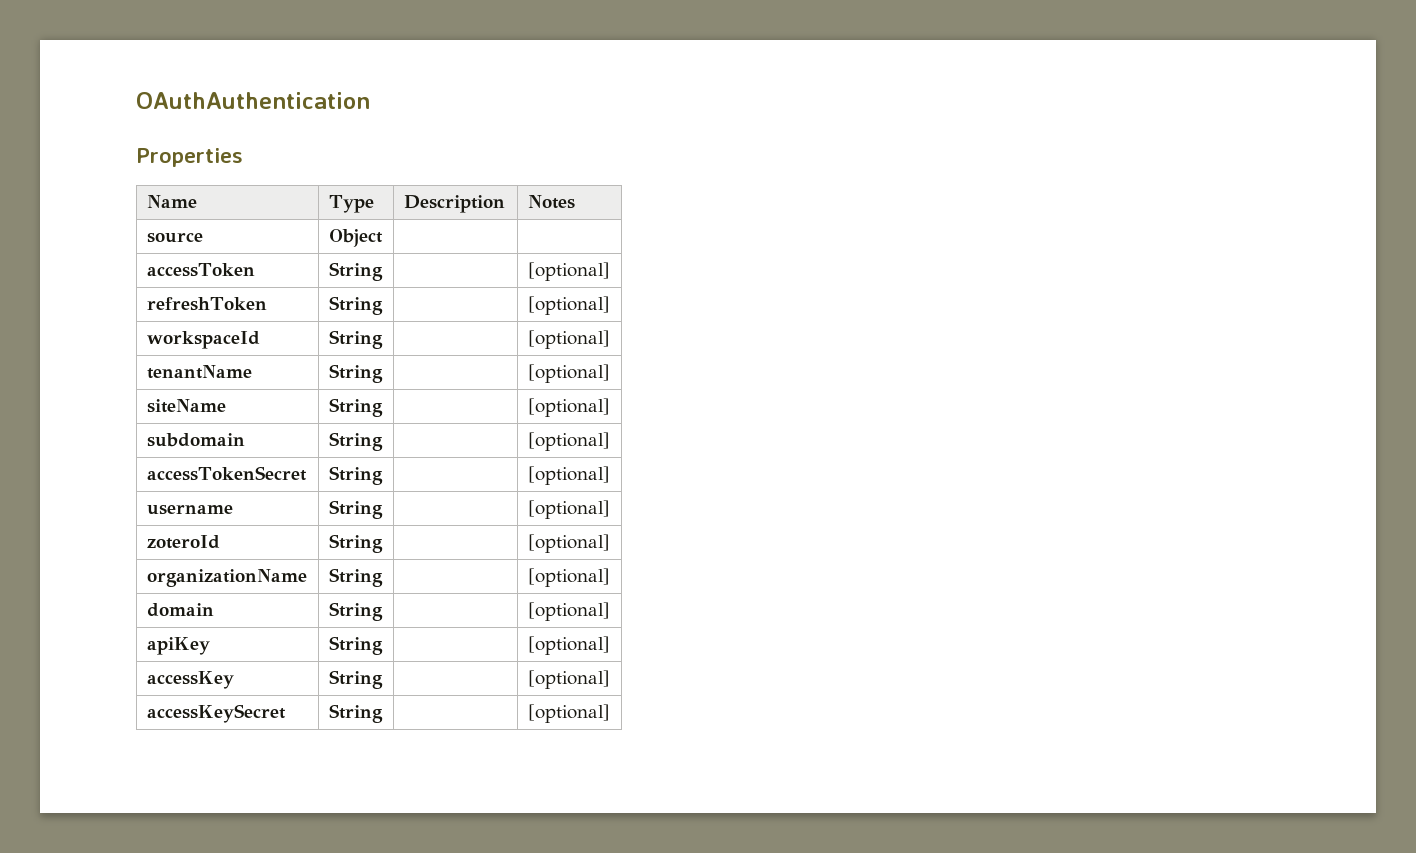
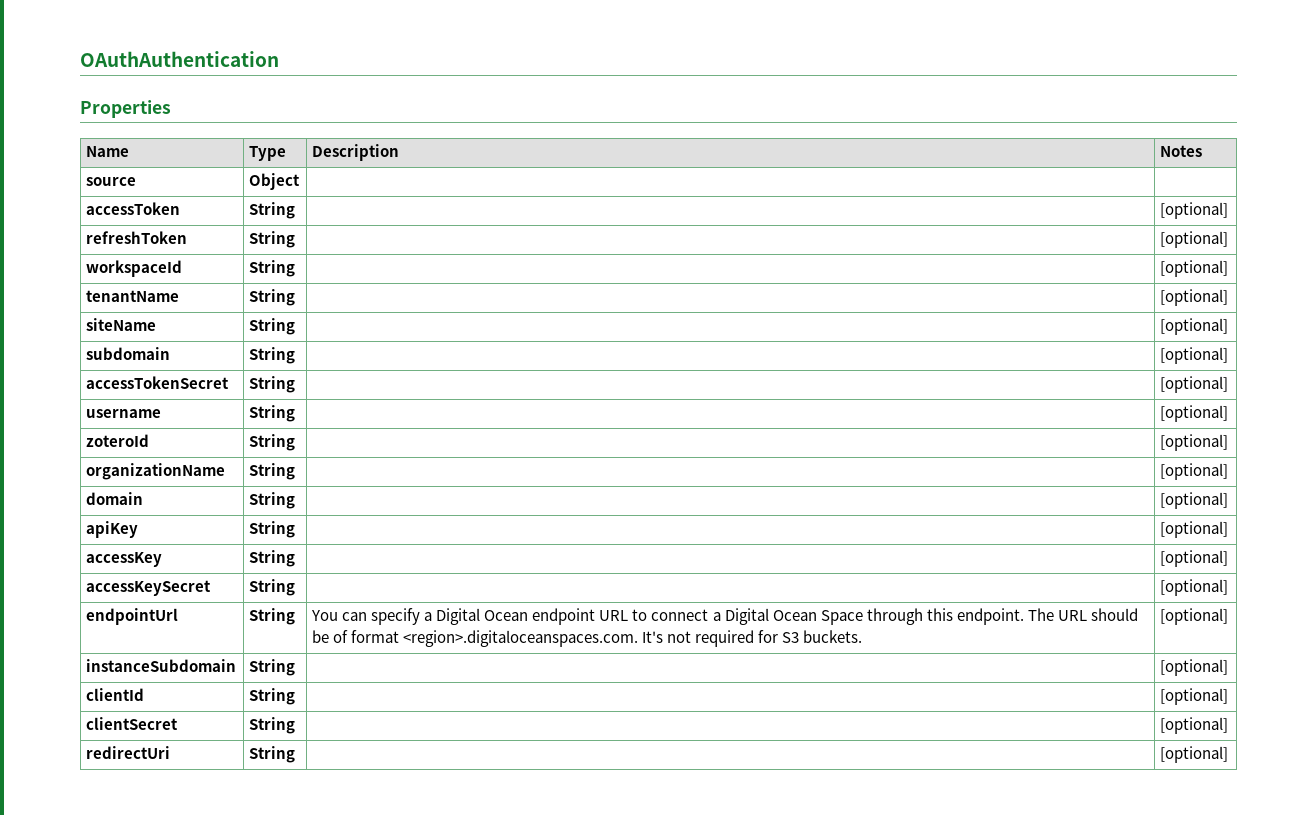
(610, 713) none -> [86,608,179,625] [249,608,296,625] [311,608,1138,625] [312,630,863,647] [1160,608,1229,625] [86,659,237,672] [249,659,296,676] [1160,659,1229,676] [86,688,145,701] [249,688,296,705] [1160,688,1229,705] [86,717,179,730] [249,717,296,734] [1160,717,1229,734] [86,746,171,759] [249,746,296,763] [1160,746,1229,763] // endpointUrl | String | You can specify a Digital Ocean endpoint URL to connect a Digital Ocean Space through this endpoint. The URL should be of format <region>.digitaloceanspaces.com. It's not required for S3 buckets. | [optional] // instanceSubdomain | String | | [optional] // clientId | String | | [optional] // clientSecret | String | | [optional] // redirectUri | String | | [optional]

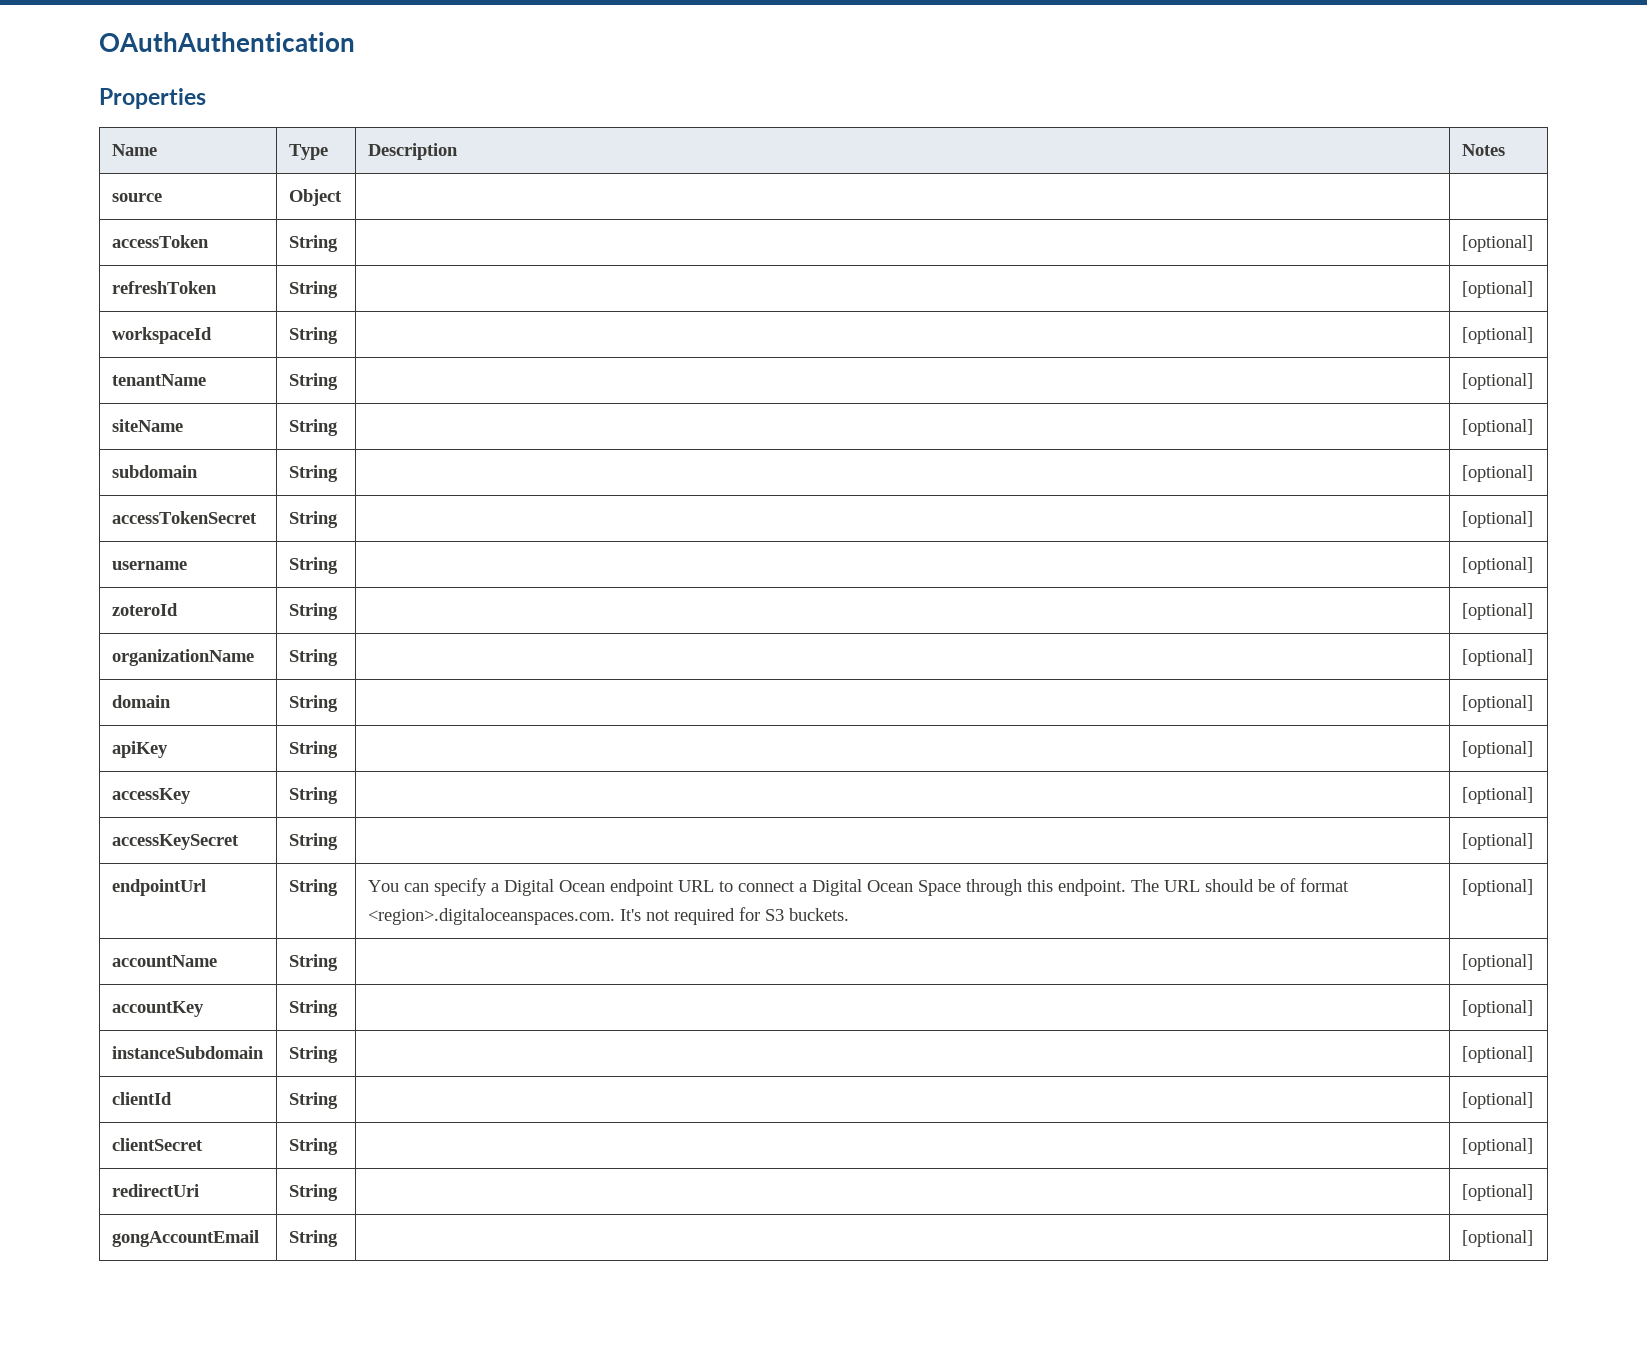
(1229, 616) none -> [111,955,217,967] [288,954,338,971] [1461,954,1533,971] [111,1001,204,1017] [288,1000,338,1017] [1461,1000,1533,1017] // accountName | String | | [optional] // accountKey | String | | [optional]
(1229, 754) none -> [111,1230,259,1247] [288,1230,338,1247] [1461,1230,1533,1247] // gongAccountEmail | String | | [optional]

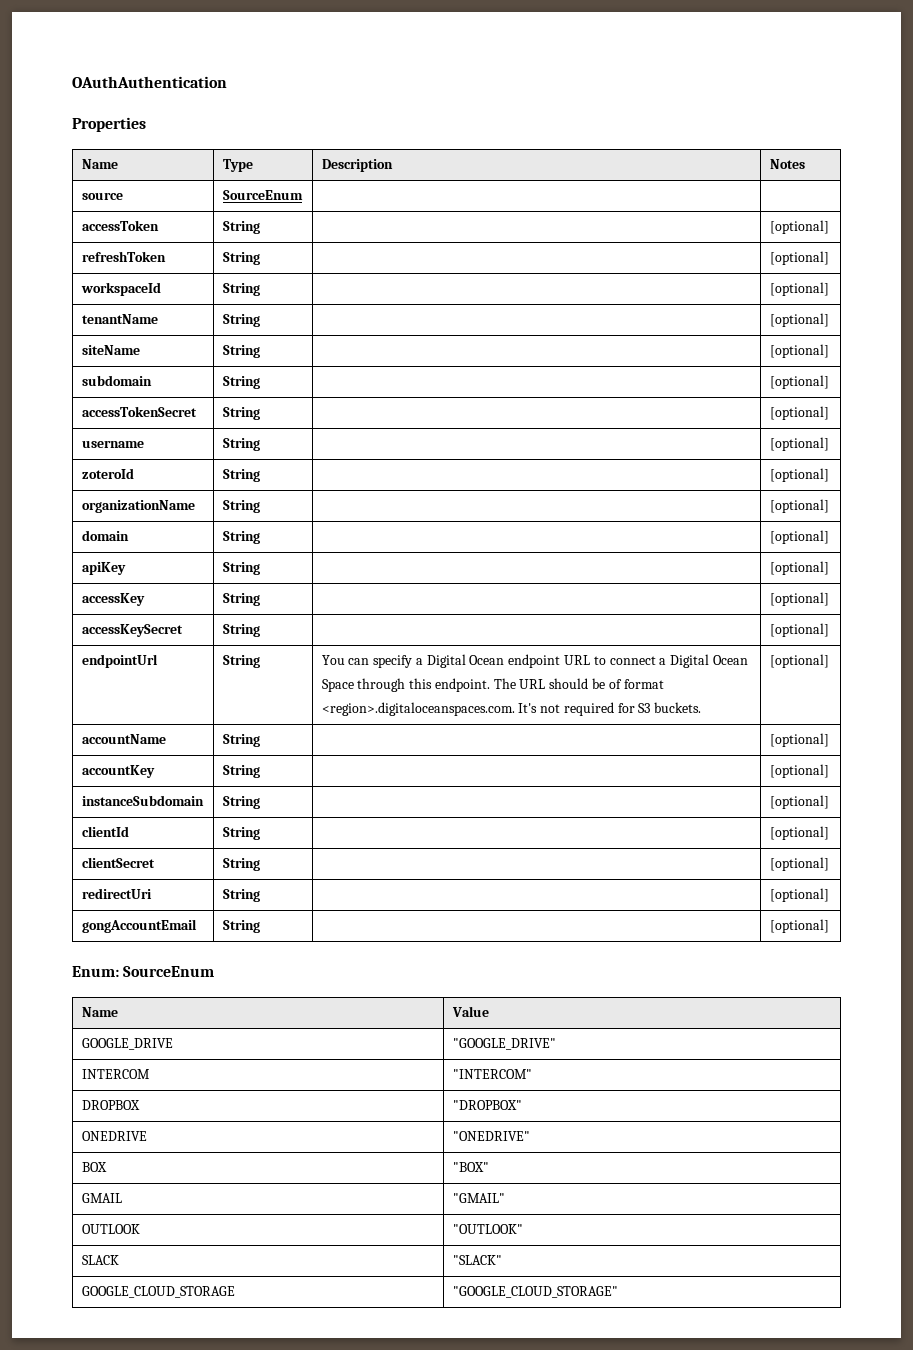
[288,189,342,206] Object -> [222,190,303,200] SourceEnum
(1533, 1238) none -> [72,966,215,977] [81,1007,118,1017] [451,1006,489,1017] [81,1038,173,1050] [452,1038,556,1050] [81,1069,150,1079] [452,1069,532,1079] [81,1100,140,1110] [452,1100,522,1110] [81,1131,147,1141] [452,1131,530,1141] [81,1162,107,1172] [452,1162,489,1172] [81,1193,122,1203] [452,1193,505,1203] [81,1224,140,1234] [452,1224,523,1234] [81,1255,119,1265] [452,1255,502,1265] [81,1286,235,1298] [452,1286,618,1298] // Enum: SourceEnum // Name | Value // GOOGLE_DRIVE | "GOOGLE_DRIVE" // INTERCOM | "INTERCOM" // DROPBOX | "DROPBOX" // ONEDRIVE | "ONEDRIVE" // BOX | "BOX" // GMAIL | "GMAIL" // OUTLOOK | "OUTLOOK" // SLACK | "SLACK" // GOOGLE_CLOUD_STORAGE | "GOOGLE_CLOUD_STORAGE"

